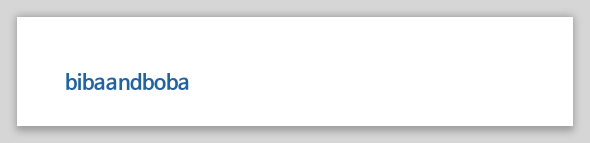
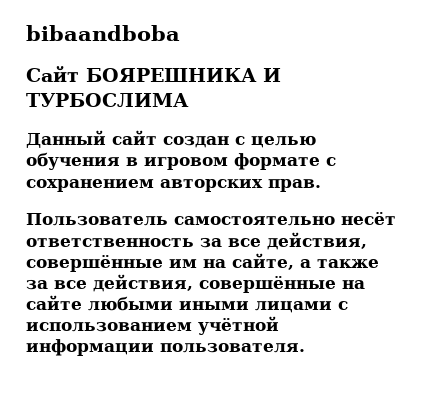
(190, 81) none -> [26,66,281,82] [26,93,189,107] [26,130,316,148] [26,152,336,170] [26,179,321,192] [26,212,396,226] [26,232,367,250] [26,253,379,272] [26,274,365,293] [26,295,348,313] [26,316,279,335] [26,339,305,356] // Сайт БОЯРЕШНИКА И ТУРБОСЛИМА // Данный сайт создан с целью обучения в игровом формате с сохранением авторских прав. // Пользователь самостоятельно несёт ответственность за все действия, совершённые им на сайте, а также за все действия, совершённые на сайте любыми иными лицами с использованием учётной информации пользователя.

